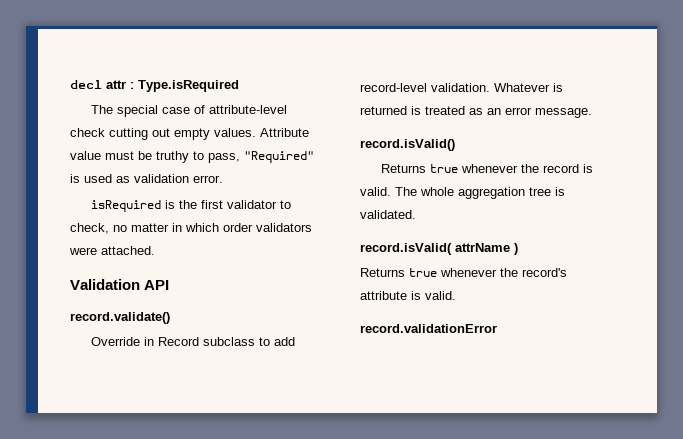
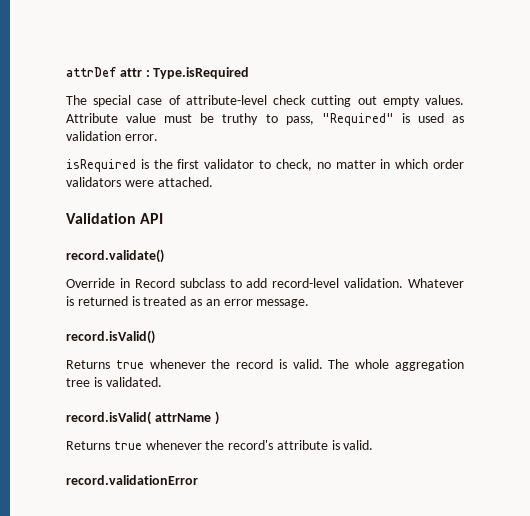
[70,80,102,89] decl -> [66,67,116,77] attrDef

